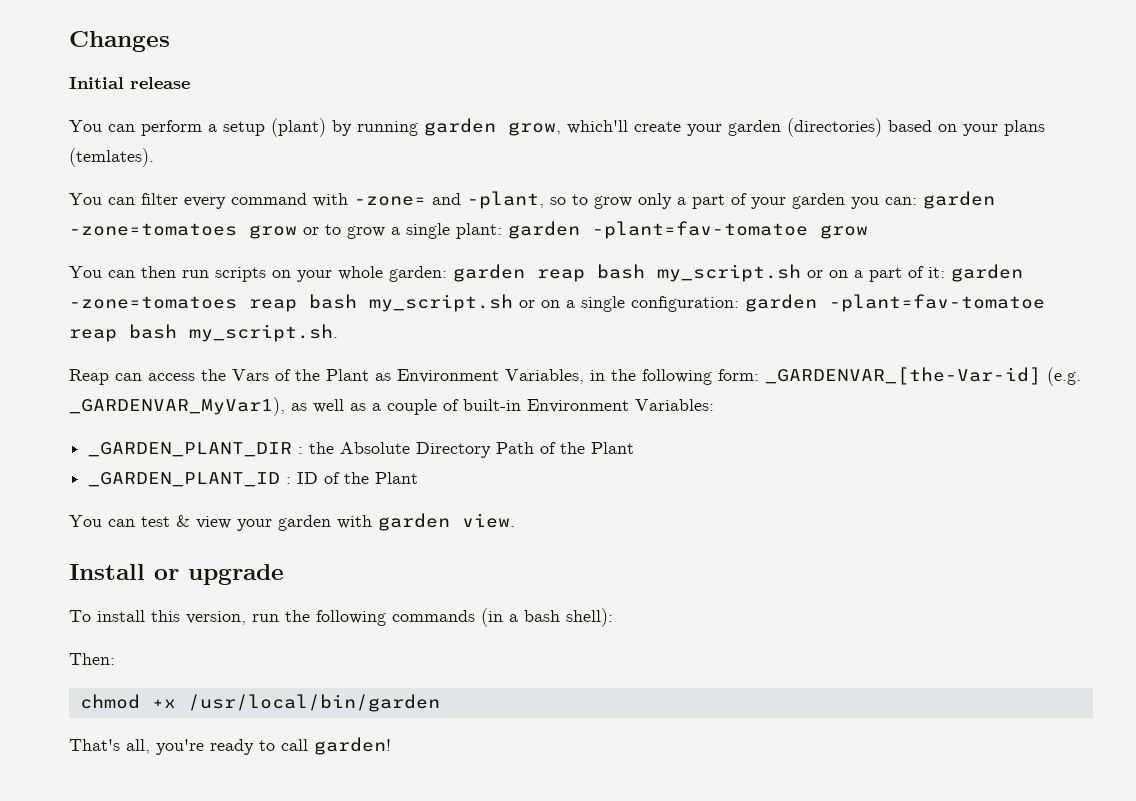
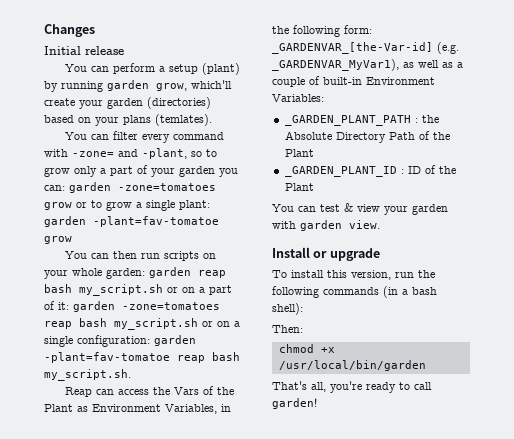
[88,442,293,457] _GARDEN_PLANT_DIR -> [284,115,411,126] _GARDEN_PLANT_PATH

